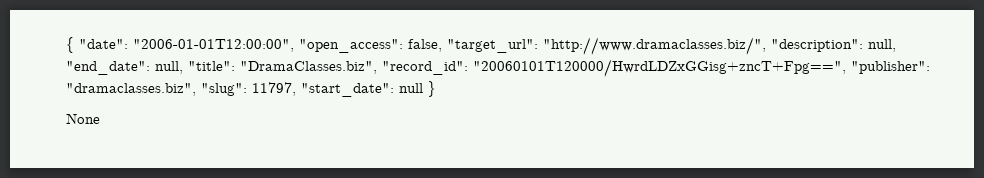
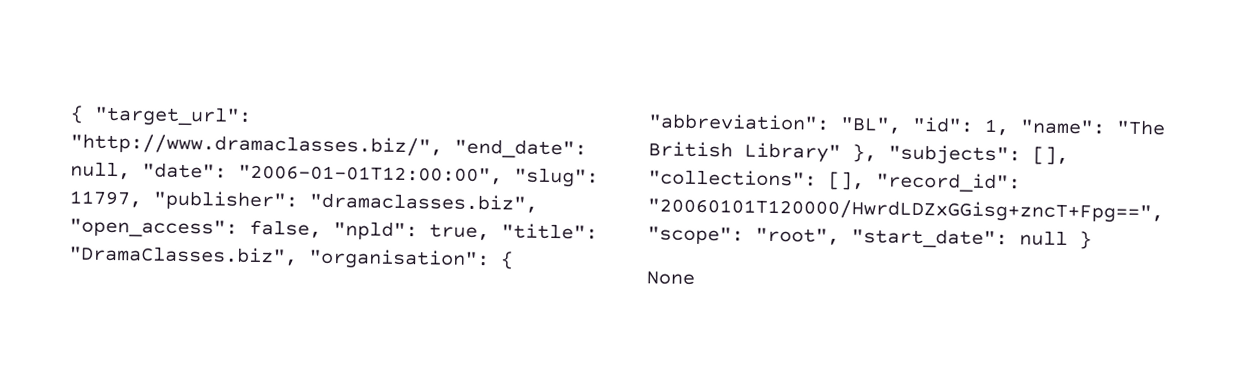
[66,37,896,55] [66,59,930,77] [66,82,296,96] { "date": "2006-01-01T12:00:00", "open_access": false, "target_url": "http://www.dramaclasses.biz/", "description": null, "end_date": null, "title": "DramaClasses.biz", "record_id": "20060101T120000/HwrdLDZxGGisg+zncT+Fpg==", "publisher": "dramaclasses.biz", "slug": 11797, -> [70,105,252,127] [70,133,587,159] [70,161,599,188] [69,190,538,213] [69,218,598,241] [68,245,514,271] [648,113,1166,136] [648,141,1069,166] [648,169,1021,193] [647,197,1164,224] [647,226,840,245] { "target_url": "http://www.dramaclasses.biz/", "end_date": null, "date": "2006-01-01T12:00:00", "slug": 11797, "publisher": "dramaclasses.biz", "open_access": false, "npld": true, "title": "DramaClasses.biz", "organisation": { "abbreviation": "BL", "id": 1, "name": "The British Library" }, "subjects": [], "collections": [], "record_id": "20060101T120000/HwrdLDZxGGisg+zncT+Fpg==", "scope": "root",

